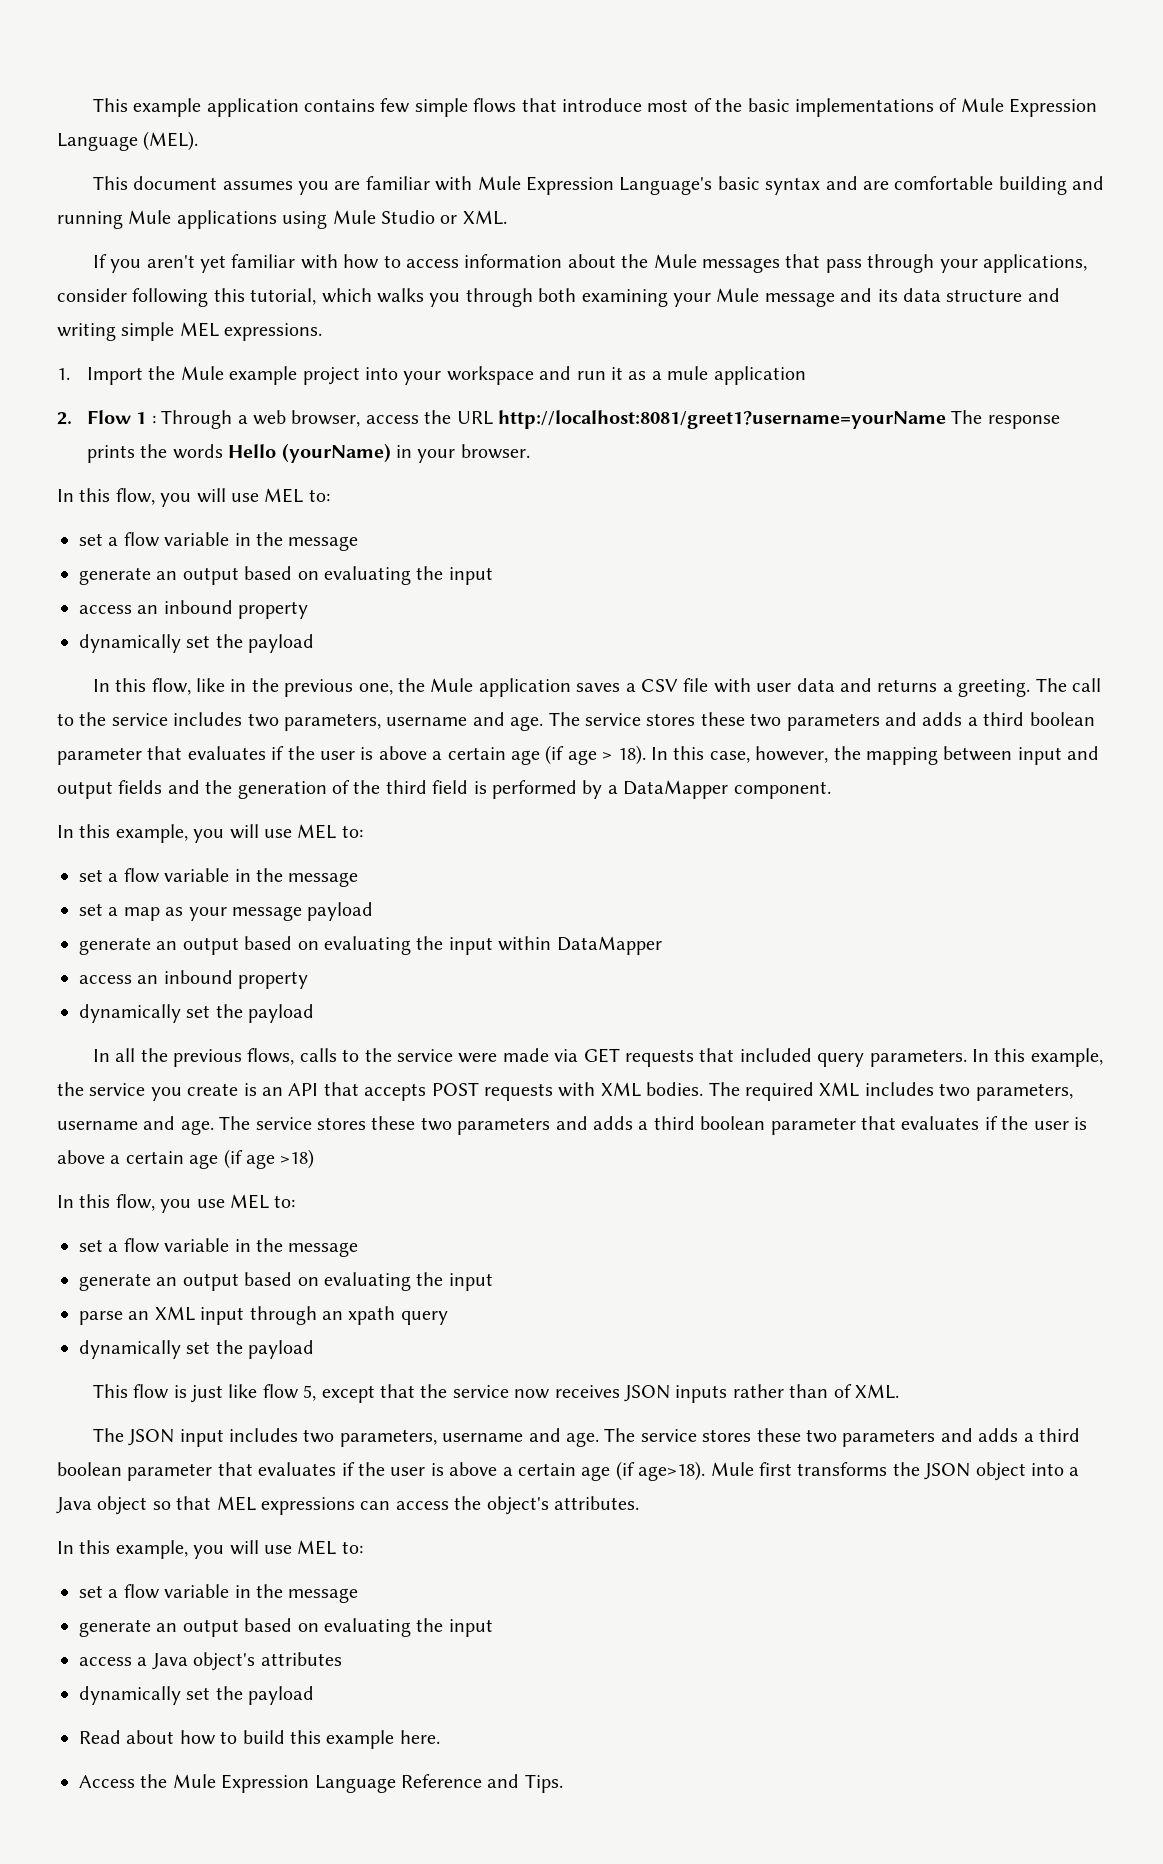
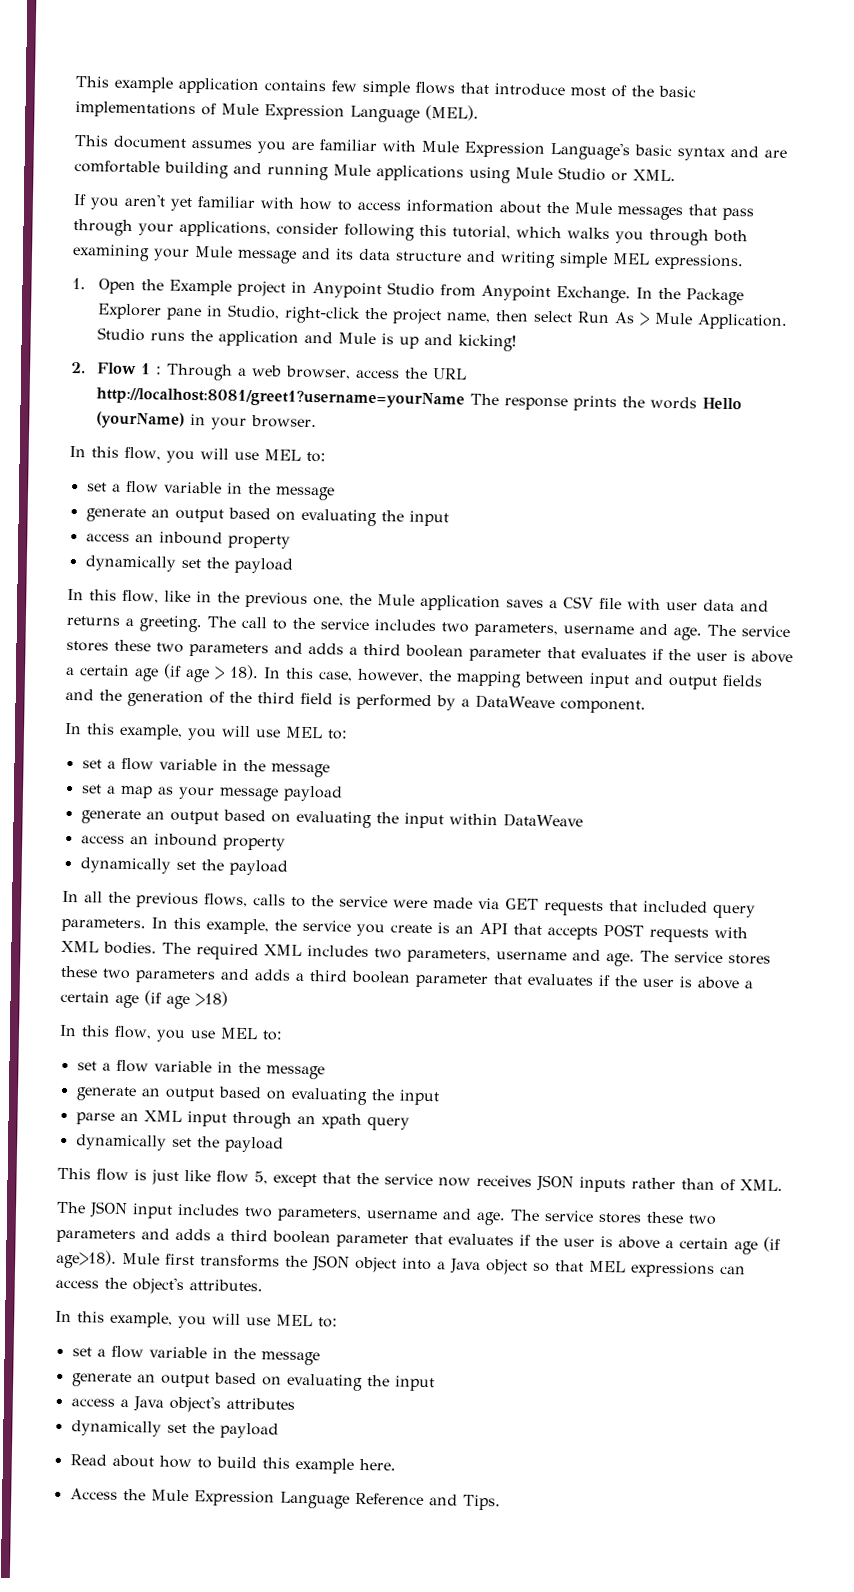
[87,366,806,385] Import the Mule example project into your workspace and run it as a mule application -> [98,278,745,306] [97,303,789,330] [97,327,518,352] Open the Example project in Anypoint Studio from Anypoint Exchange. In the Package Explorer pane in Studio, right-click the project name, then select Run As > Mule Application. Studio runs the application and Mule is up and kicking!
[623,780,729,799] DataMapper -> [475,694,555,710] DataWeave
[556,936,662,955] DataMapper -> [502,813,583,828] DataWeave

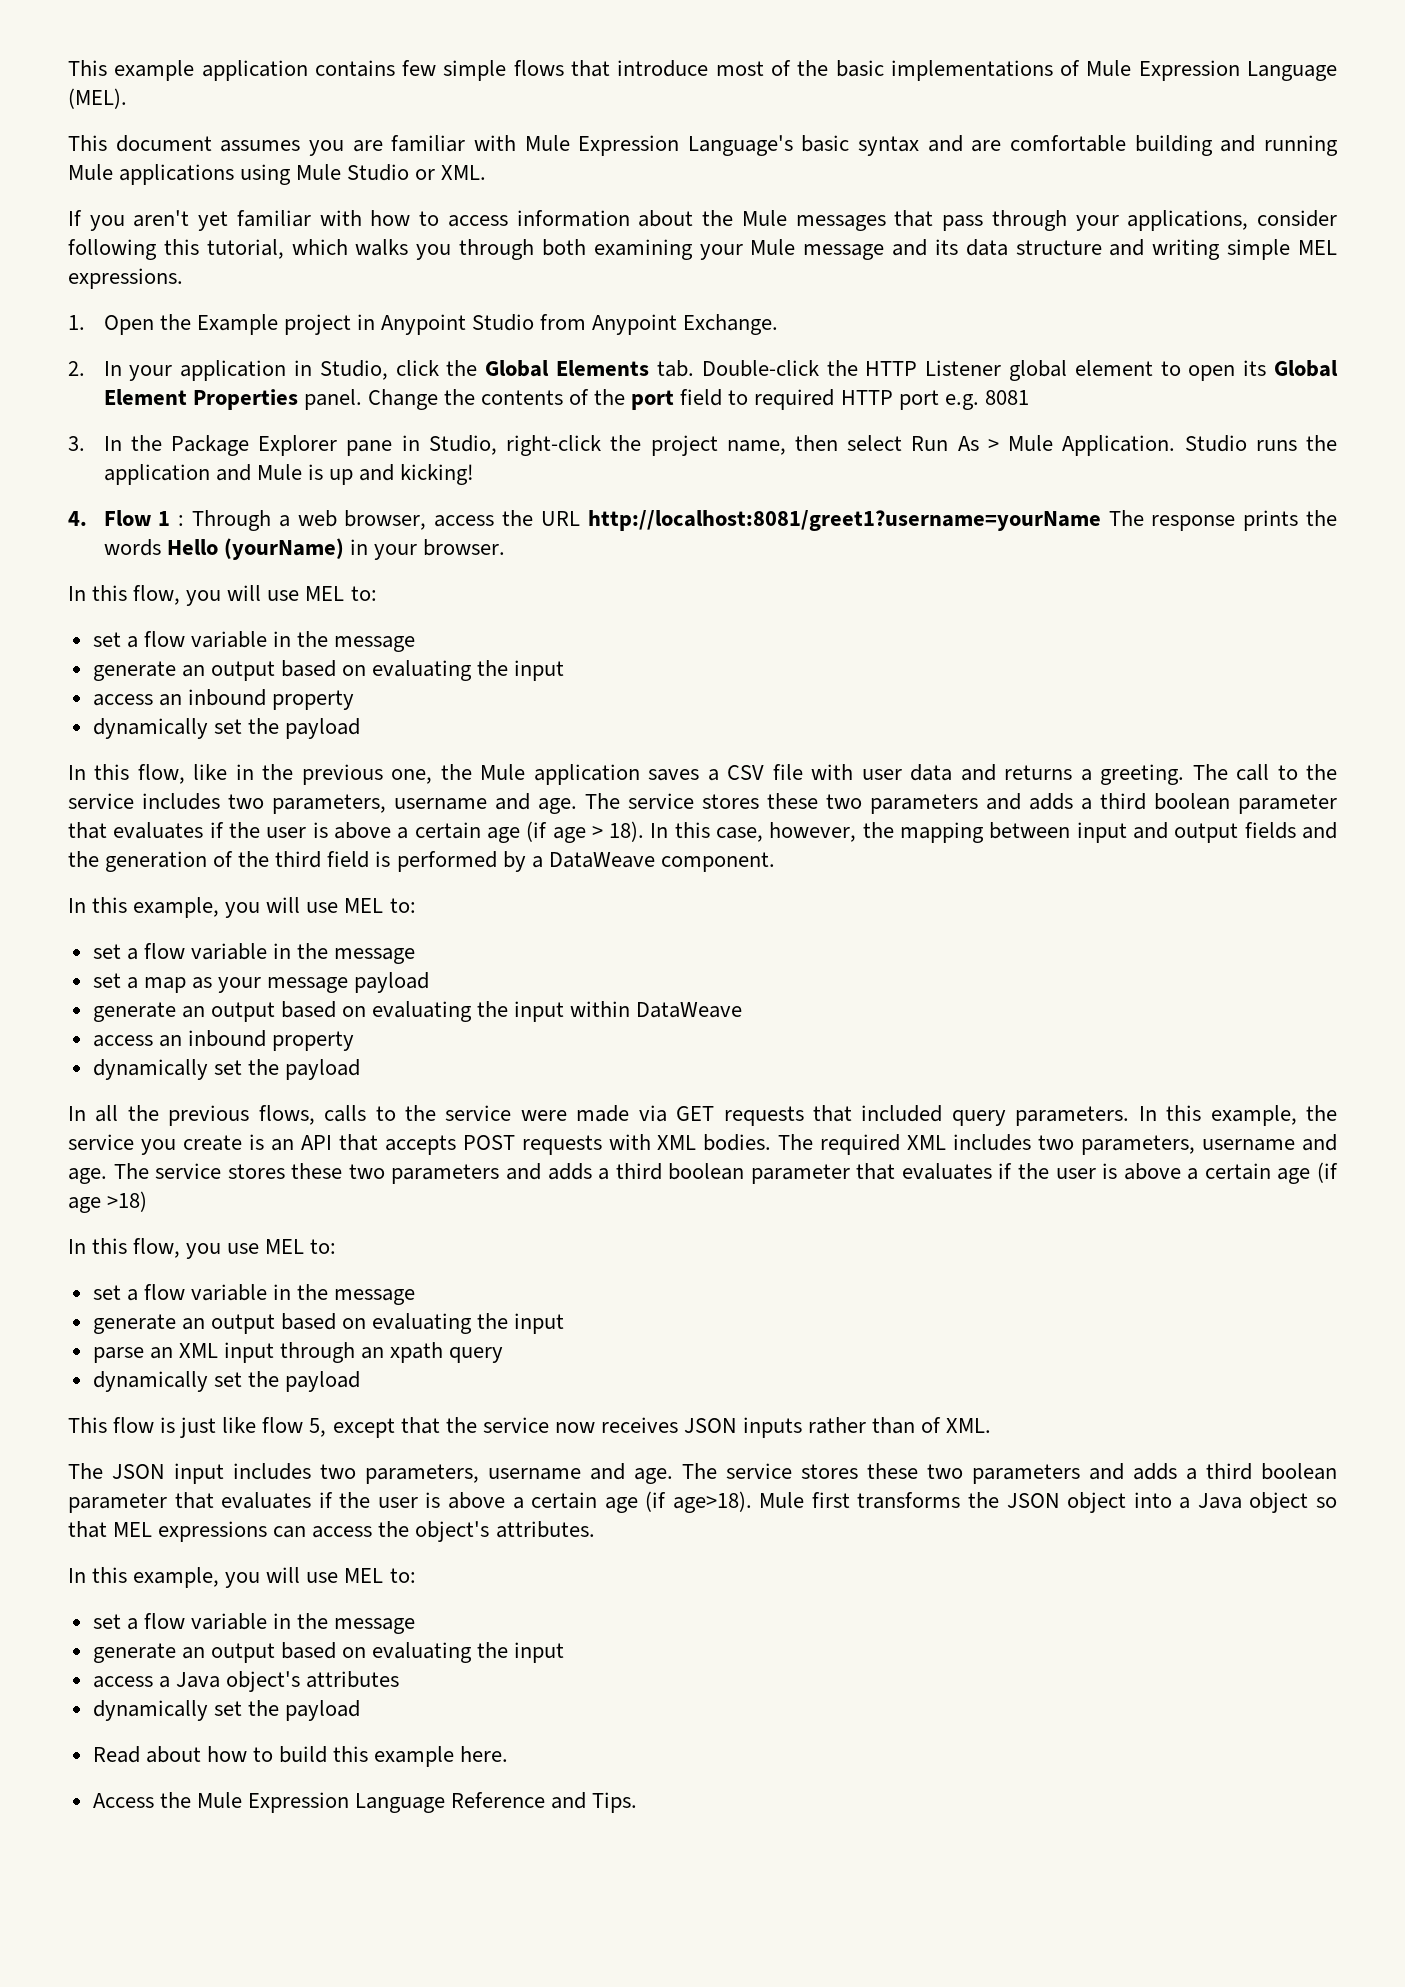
(632, 295) none -> [68,360,1339,381] [103,389,1029,410] [68,436,85,451] // 2. In your application in Studio, click the Global Elements tab. Double-click the HTTP Listener global element to open its Global Element Properties panel. Change the contents of the port field to required HTTP port e.g. 8081 // 3.
[71,361,86,374] 2. -> [68,511,87,526] 4.

